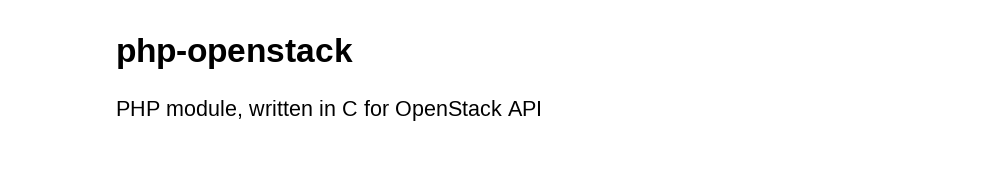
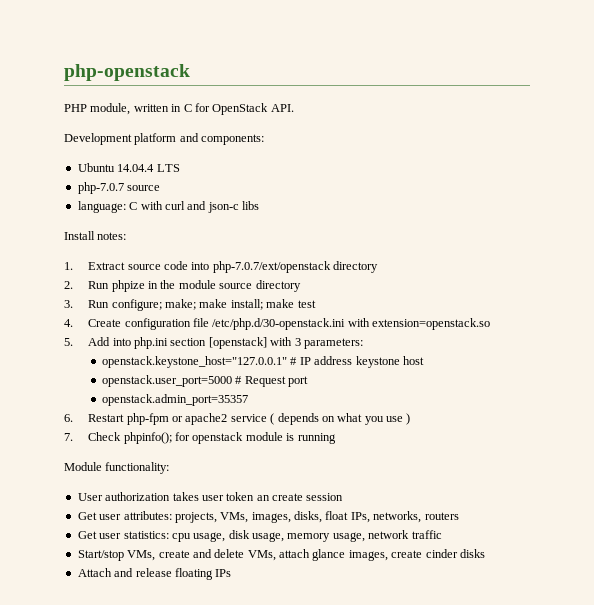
[508,101,542,116] API -> [270,104,294,112] [64,133,265,145] [77,163,180,172] [77,182,161,194] [77,201,259,213] [64,231,127,240] [64,261,379,273] [64,280,301,292] [64,299,316,311] [64,318,491,330] [64,337,363,349] [102,356,424,368] [102,375,309,387] [102,394,249,406] [64,413,411,425] [64,432,336,444] [64,462,170,474] [77,492,344,501] [77,511,459,523] [77,530,442,542] [77,549,485,561] [77,568,232,580] API. // Development platform and components: // Ubuntu 14.04.4 LTS // php-7.0.7 source // language: C with curl and json-c libs // Install notes: // 1. Extract source code into php-7.0.7/ext/openstack directory // 2. Run phpize in the module source directory // 3. Run configure; make; make install; make test // 4. Create configuration file /etc/php.d/30-openstack.ini with extension=openstack.so // 5. Add into php.ini section [openstack] with 3 parameters: // openstack.keystone_host="127.0.0.1" # IP address keystone host // openstack.user_port=5000 # Request port // openstack.admin_port=35357 // 6. Restart php-fpm or apache2 service ( depends on what you use ) // 7. Check phpinfo(); for openstack module is running // Module functionality: // User authorization takes user token an create session // Get user attributes: projects, VMs, images, disks, float IPs, networks, routers // Get user statistics: cpu usage, disk usage, memory usage, network traffic // Start/stop VMs, create and delete VMs, attach glance images, create cinder disks // Attach and release floating IPs

